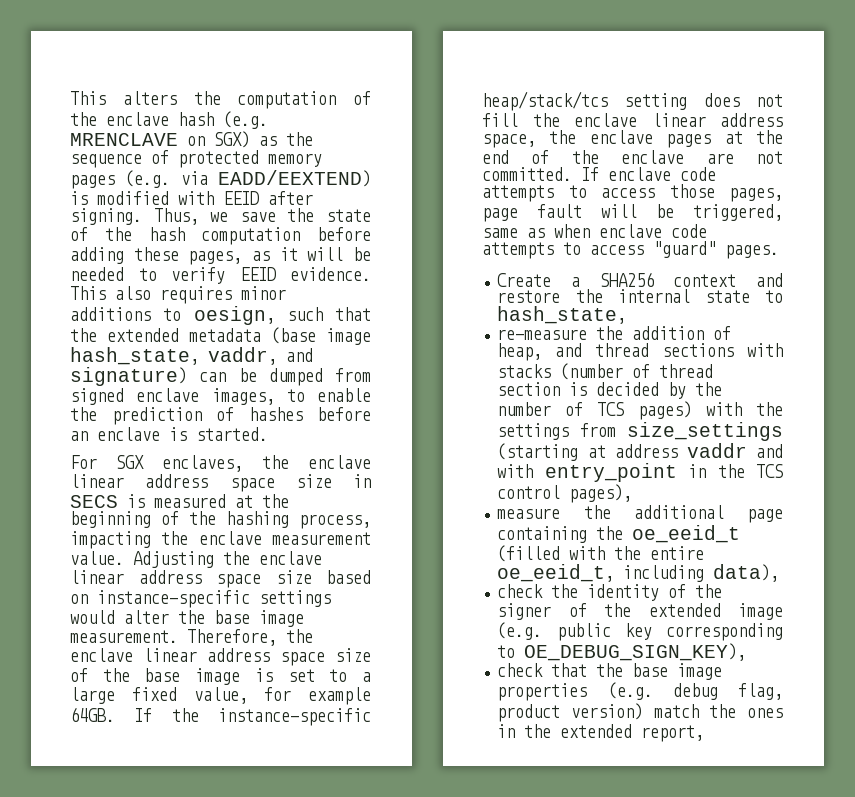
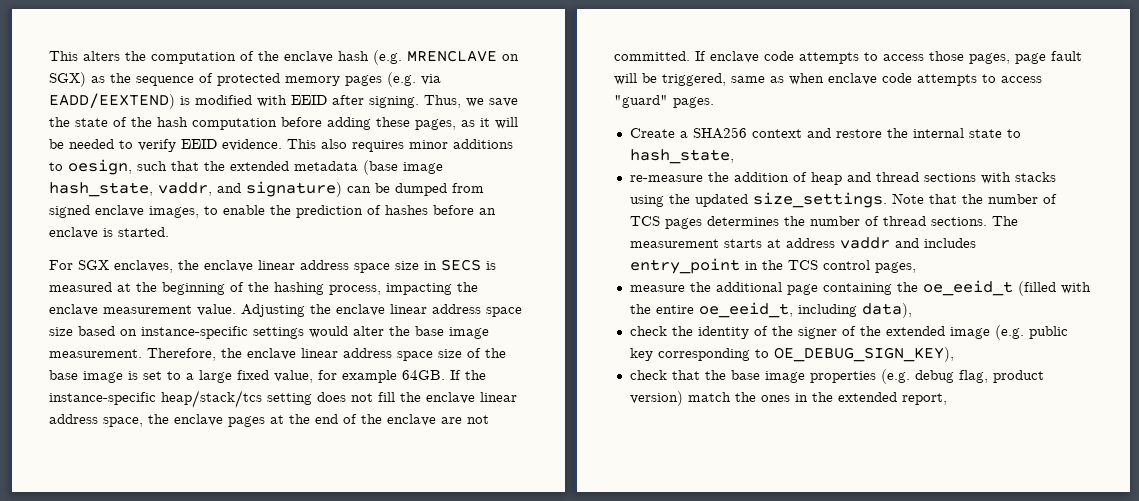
[497,343,543,361] heap, -> [810,172,842,185] heap
[560,363,714,380] [497,382,723,399] [497,401,783,420] [497,422,783,441] [497,443,579,461] (number of thread section is decided by the number of TCS pages) with the settings from size_settings (starting -> [629,192,1057,208] [629,216,1018,229] [629,239,762,248] using the updated size_settings. Note that the number of TCS pages determines the number of thread sections. The measurement starts
[497,464,534,478] with -> [923,238,976,248] includes
[569,484,633,503] pages), -> [874,262,916,273] pages,

